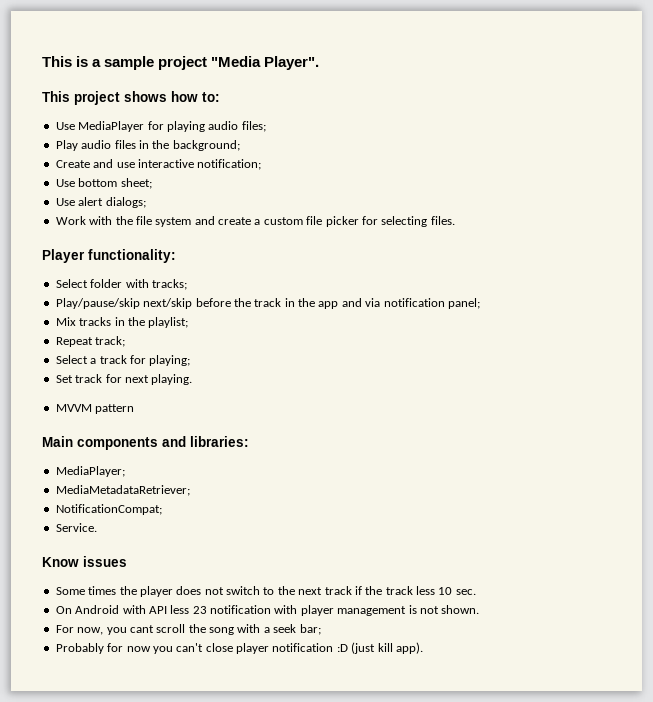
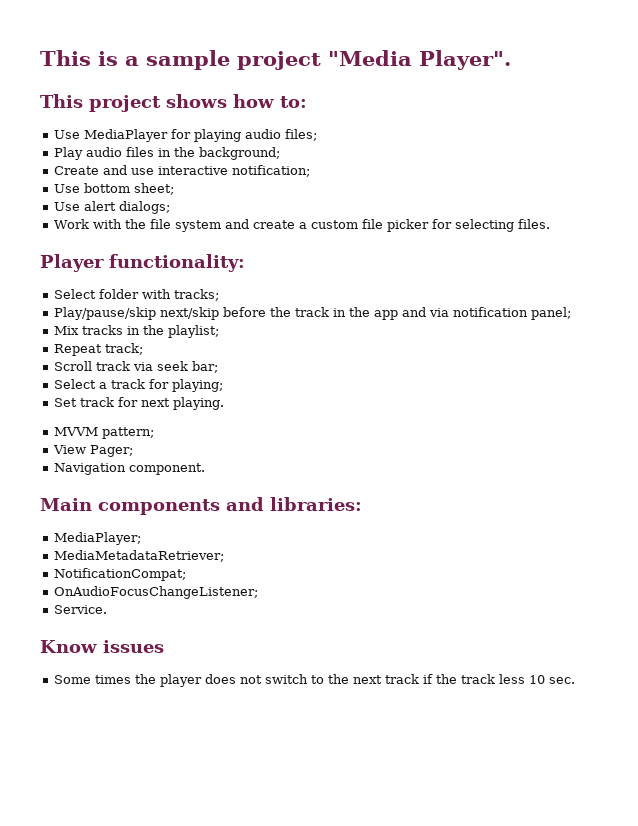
(126, 341) none -> [54,361,219,373] // Scroll track via seek bar;
[95,404,135,414] pattern -> [102,427,155,439] [53,445,134,457] [54,463,206,475] pattern; // View Pager; // Navigation component.
(162, 509) none -> [54,586,259,599] // OnAudioFocusChangeListener;
[55,605,480,616] [55,624,321,635] [55,642,423,654] // On Android with API less 23 notification with player management is not shown. // For now, you cant scroll the song with a seek bar; // Probably for now you can't close player notification :D (just kill app). -> (576, 680) none

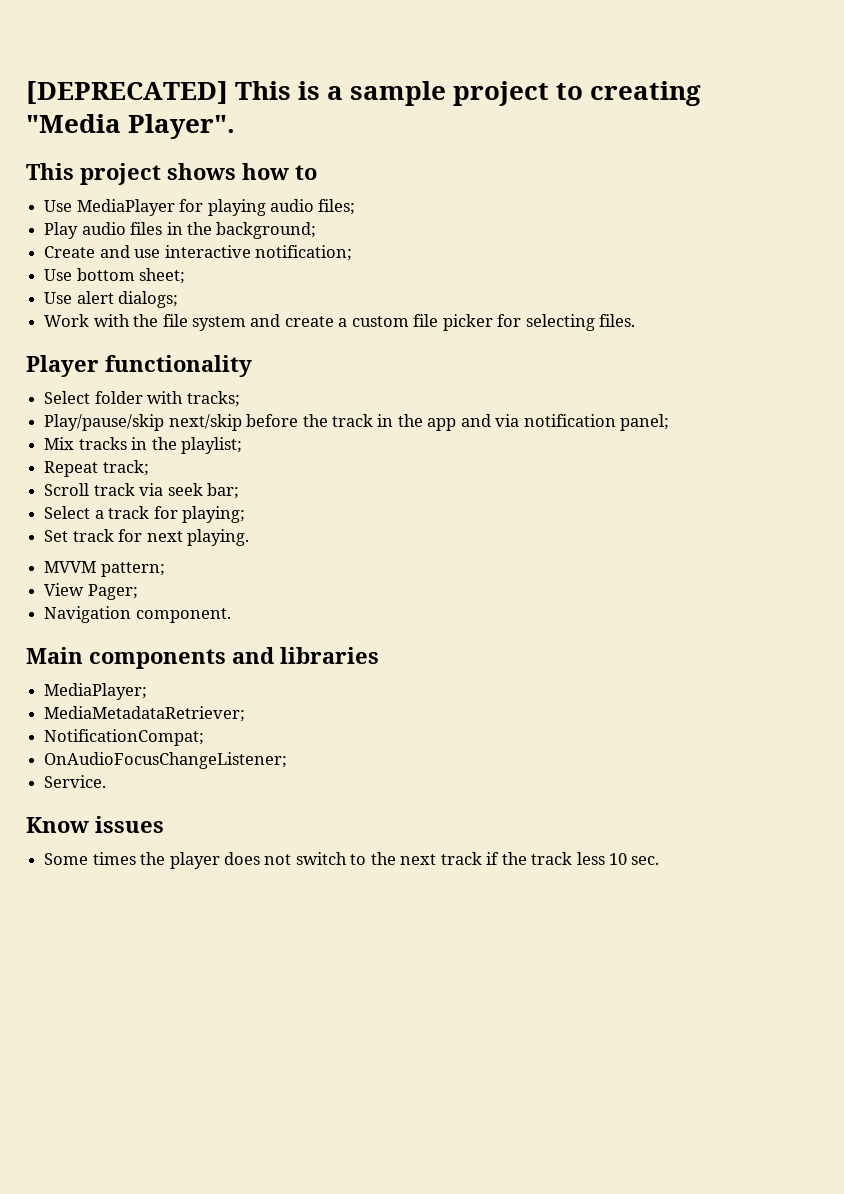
(40, 58) none -> [26,81,228,104] [DEPRECATED]
(321, 60) none -> [556,81,702,106] to creating
[280,96,307,108] to: -> [295,165,317,180] to
[109,254,245,272] functionality: -> [105,355,252,377] functionality
[270,497,362,511] libraries: -> [280,647,379,664] libraries

